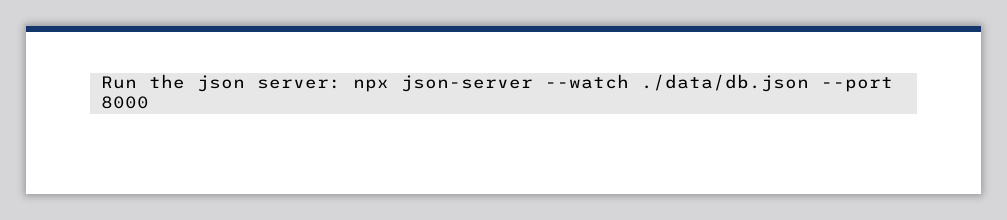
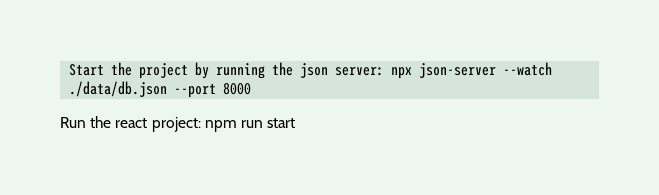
[100,76,137,89] Run -> [69,62,266,79] Start the project by running
(149, 102) none -> [60,116,296,132] // Run the react project: npm run start

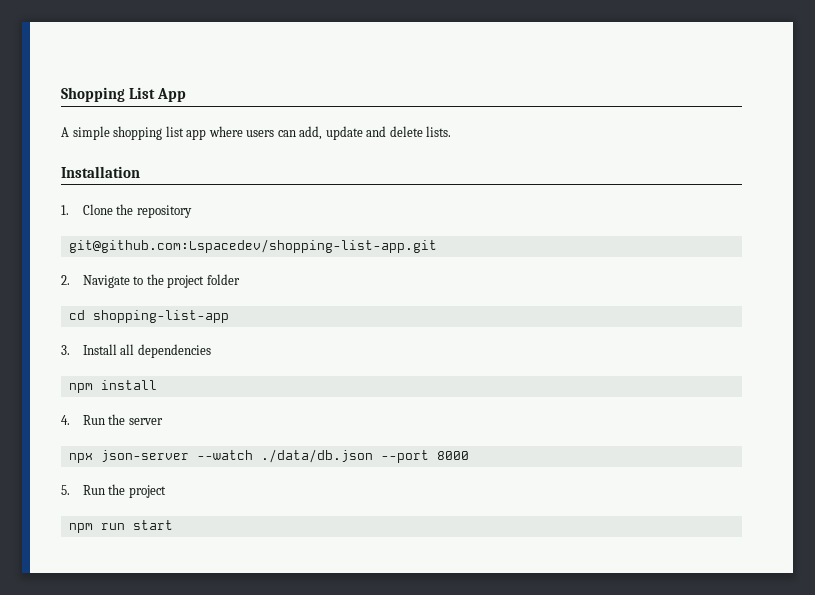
[69,62,385,79] Start the project by running the json server: -> [61,87,187,102] [61,126,452,140] [61,166,140,178] [61,204,192,218] [68,239,437,253] [61,274,240,288] [68,310,229,323] [61,344,211,358] [68,380,157,393] [61,414,163,425] Shopping List App // A simple shopping list app where users can add, update and delete lists. // Installation // 1. Clone the repository // git@github.com:Lspacedev/shopping-list-app.git // 2. Navigate to the project folder // cd shopping-list-app // 3. Install all dependencies // npm install // 4. Run the server //
[60,116,201,132] Run the react project: -> [61,484,166,498] 5. Run the project //

